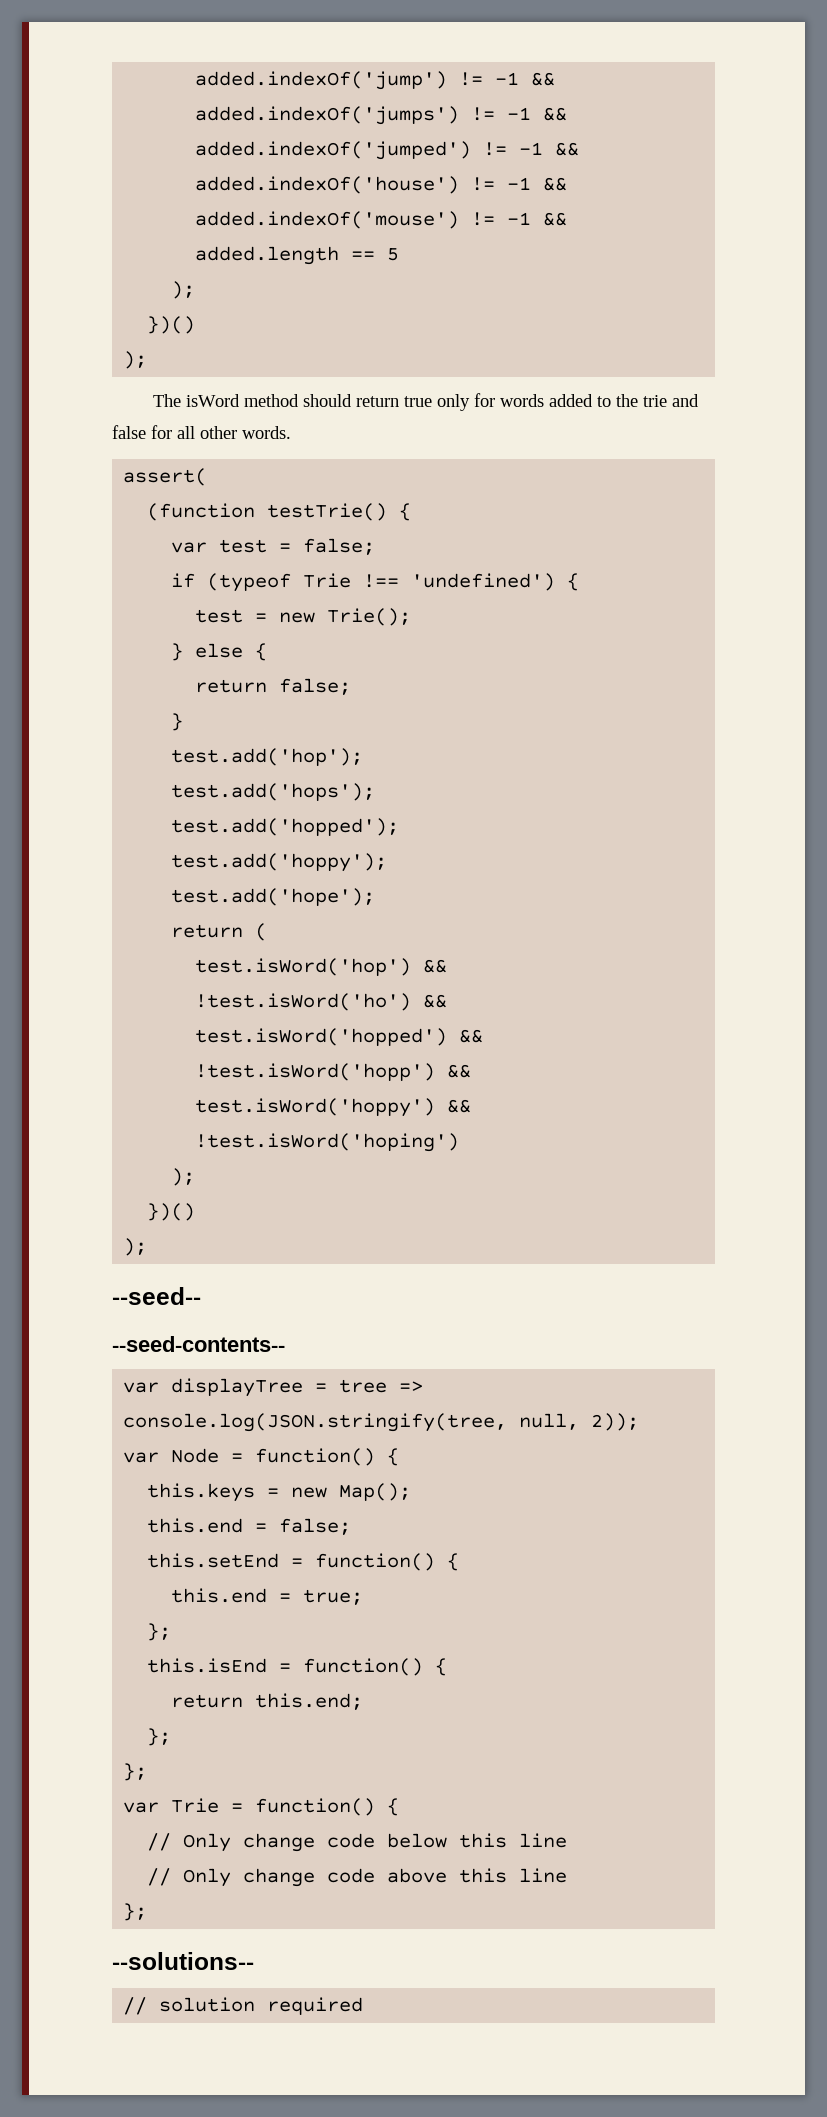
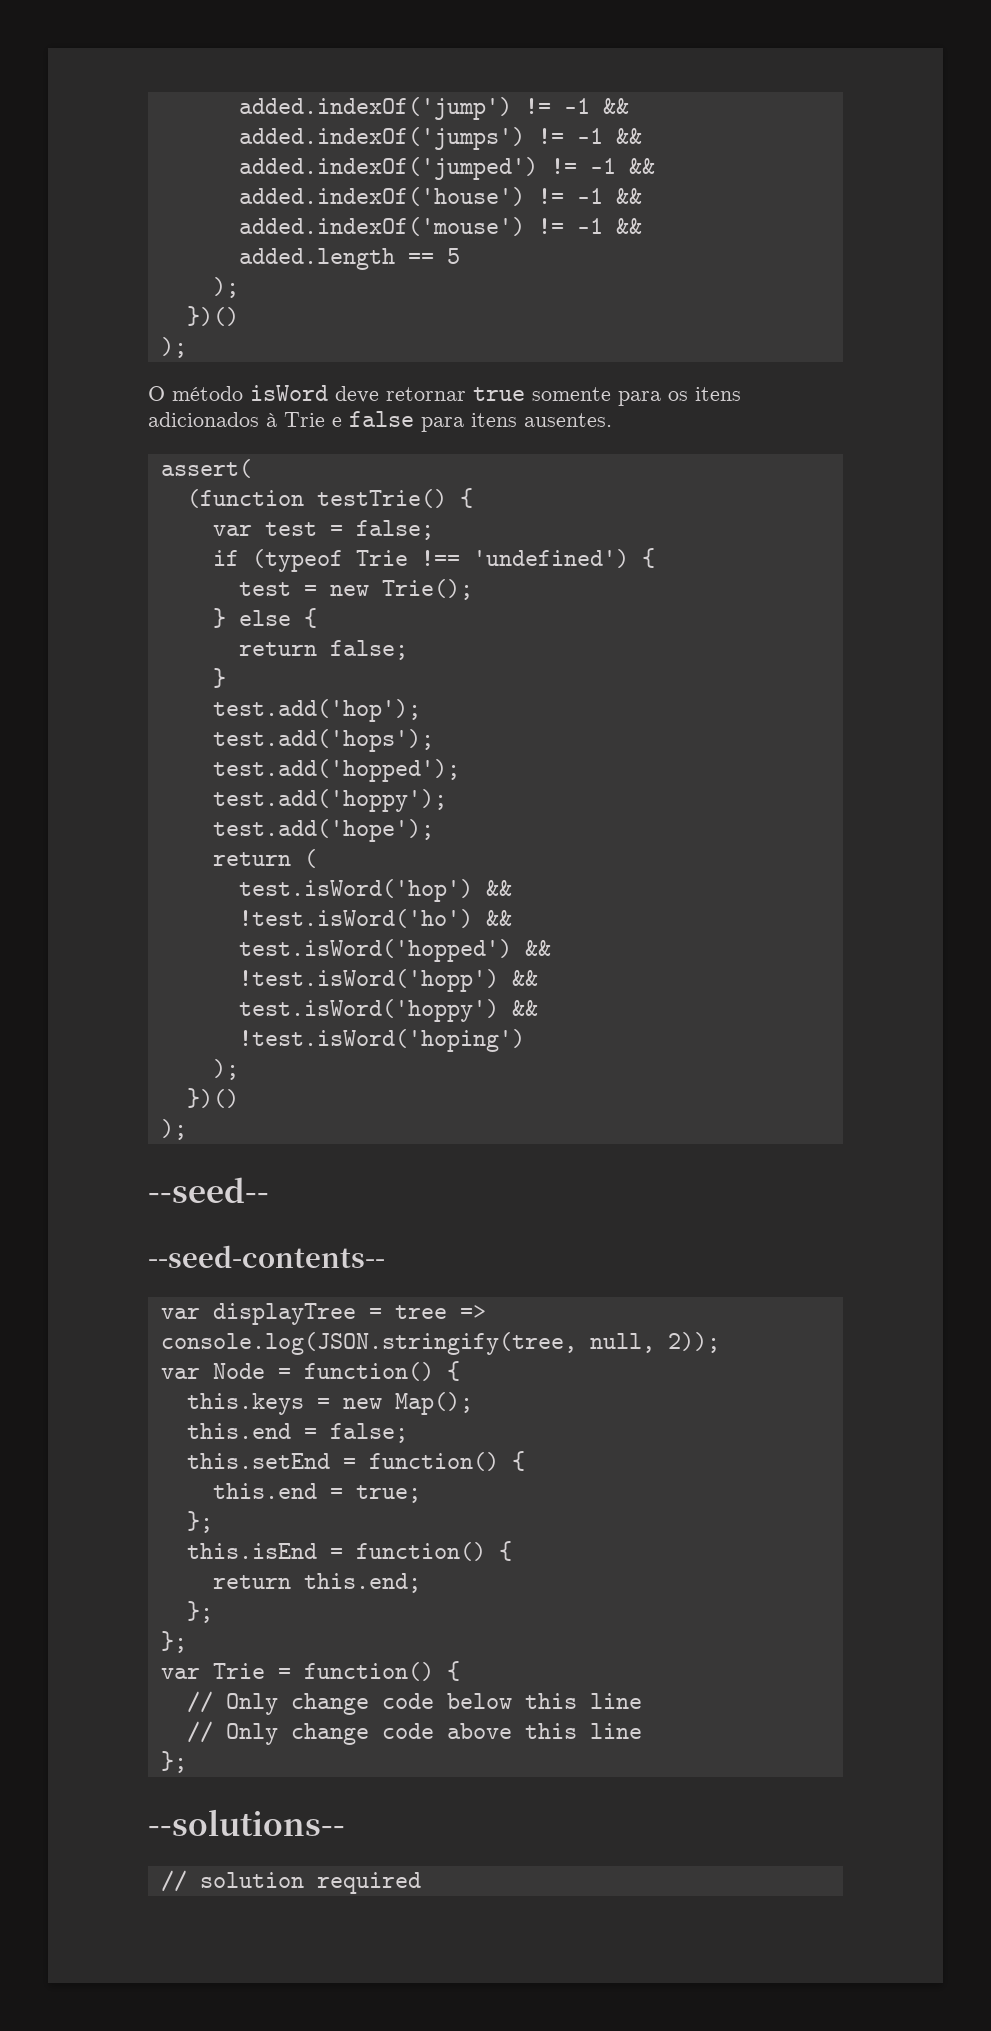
[152,393,699,411] [112,425,291,439] The isWord method should return true only for words added to the trie and false for all other words. -> [148,385,741,406] [148,411,612,432] O método isWord deve retornar true somente para os itens adicionados à Trie e false para itens ausentes.

